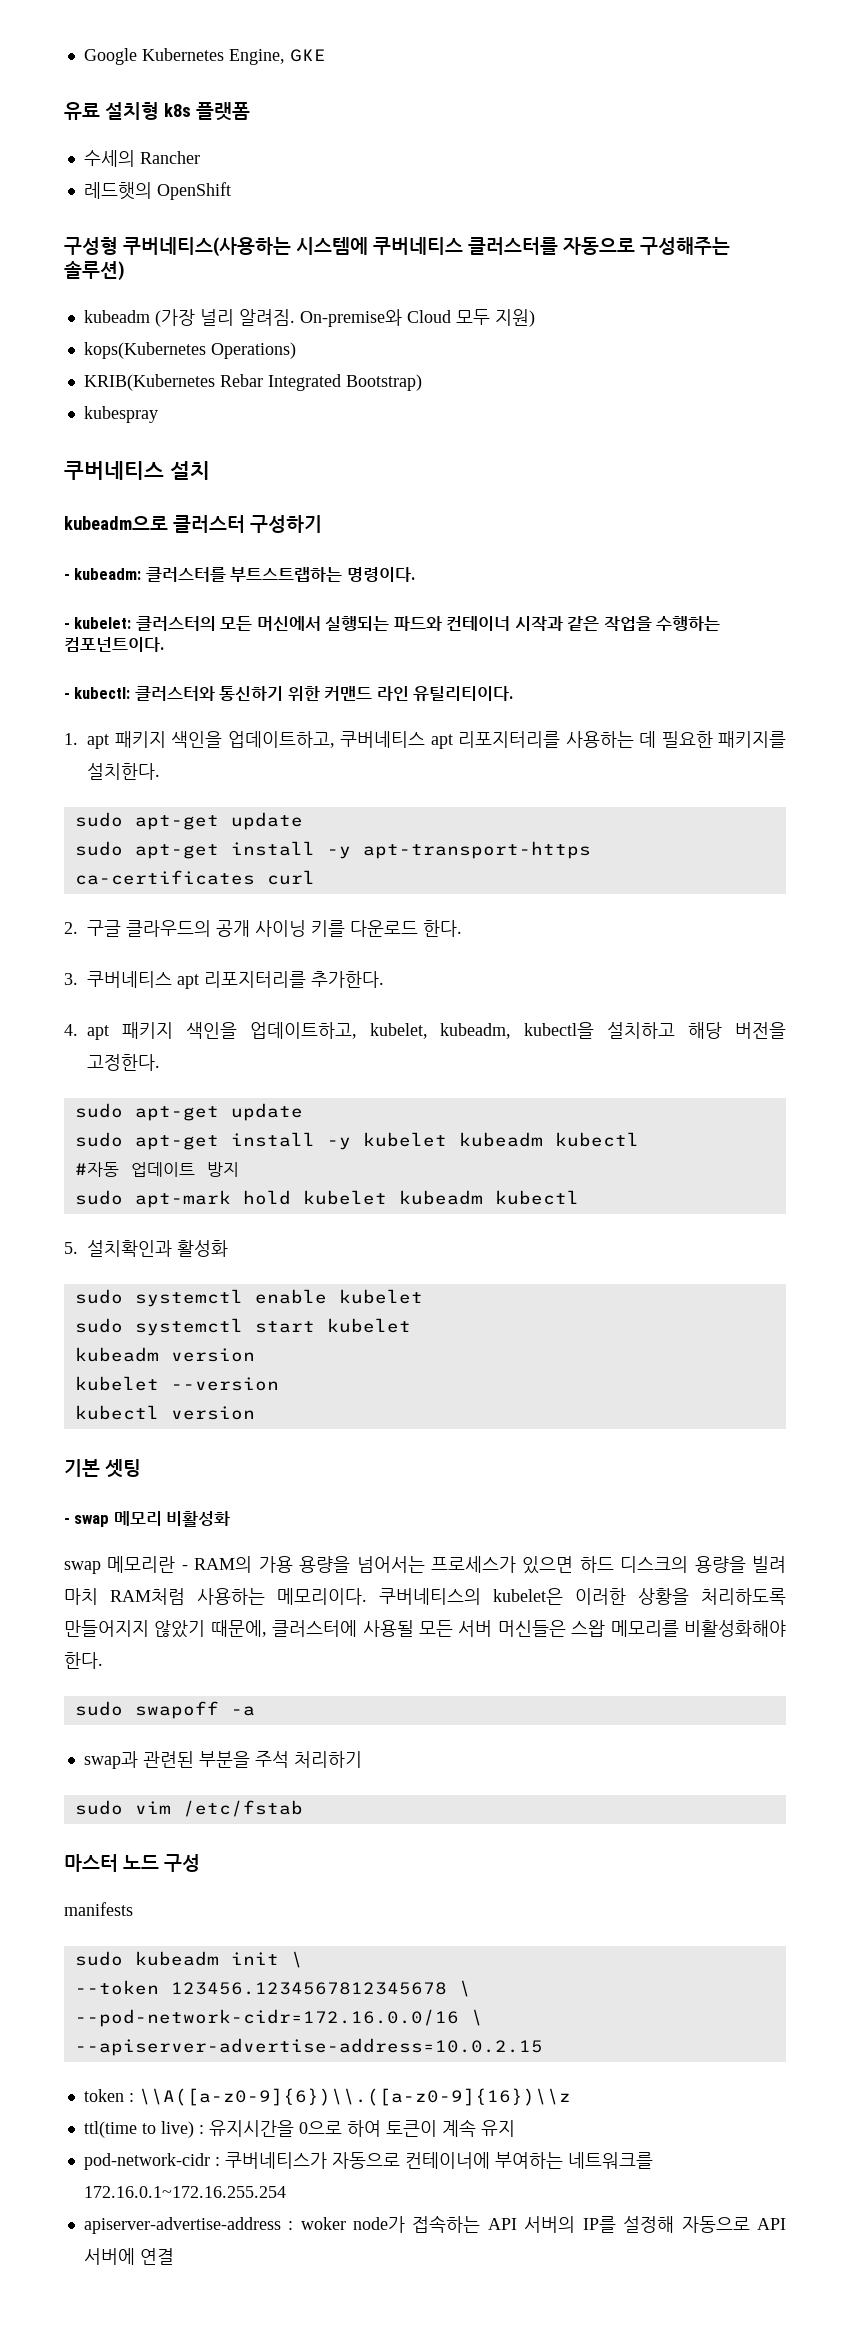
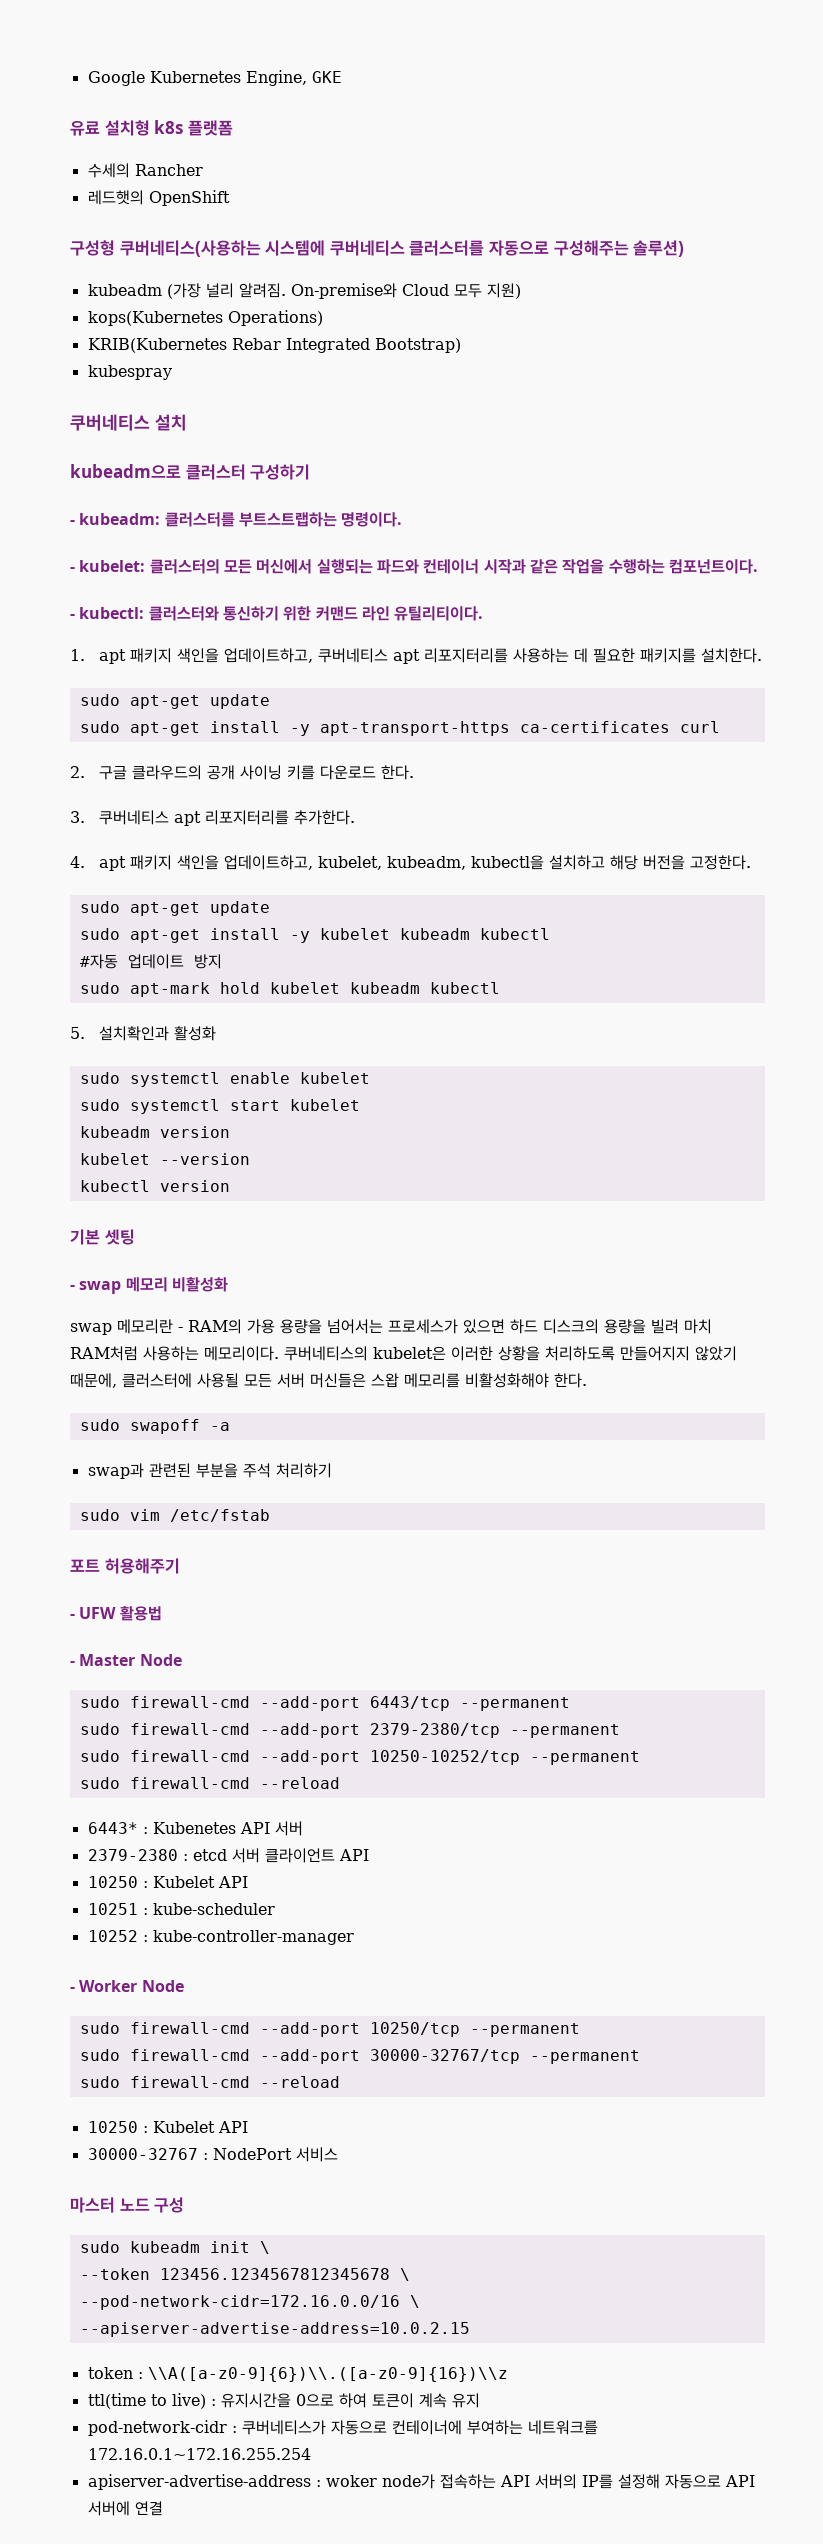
(303, 1808) none -> [70,1558,180,1574] [70,1606,162,1621] [70,1654,182,1666] [79,1696,570,1711] [79,1723,620,1738] [79,1750,640,1765] [79,1777,340,1789] [87,1821,303,1836] [87,1848,369,1863] [87,1876,248,1888] [87,1903,275,1915] [87,1930,354,1945] [70,1980,184,1992] [79,2022,580,2037] [79,2049,640,2064] [79,2076,340,2088] [87,2121,248,2133] [87,2147,338,2162] // 포트 허용해주기 // - UFW 활용법 // - Master Node // sudo firewall-cmd --add-port 6443/tcp --permanent // sudo firewall-cmd --add-port 2379-2380/tcp --permanent // sudo firewall-cmd --add-port 10250-10252/tcp --permanent // sudo firewall-cmd --reload // 6443* : Kubenetes API 서버 // 2379-2380 : etcd 서버 클라이언트 API // 10250 : Kubelet API // 10251 : kube-scheduler // 10252 : kube-controller-manager // - Worker Node // sudo firewall-cmd --add-port 10250/tcp --permanent // sudo firewall-cmd --add-port 30000-32767/tcp --permanent // sudo firewall-cmd --reload // 10250 : Kubelet API // 30000-32767 : NodePort 서비스
[64,1902,133,1916] // manifests -> (185, 2205) none

